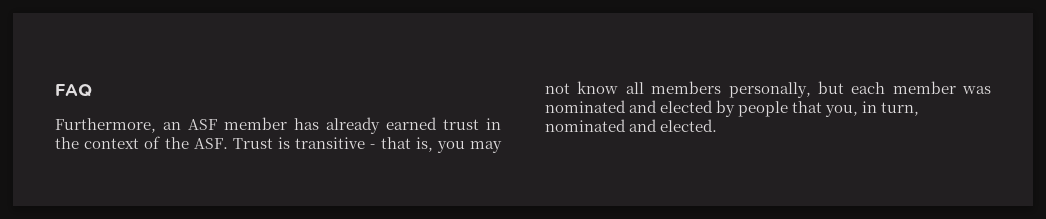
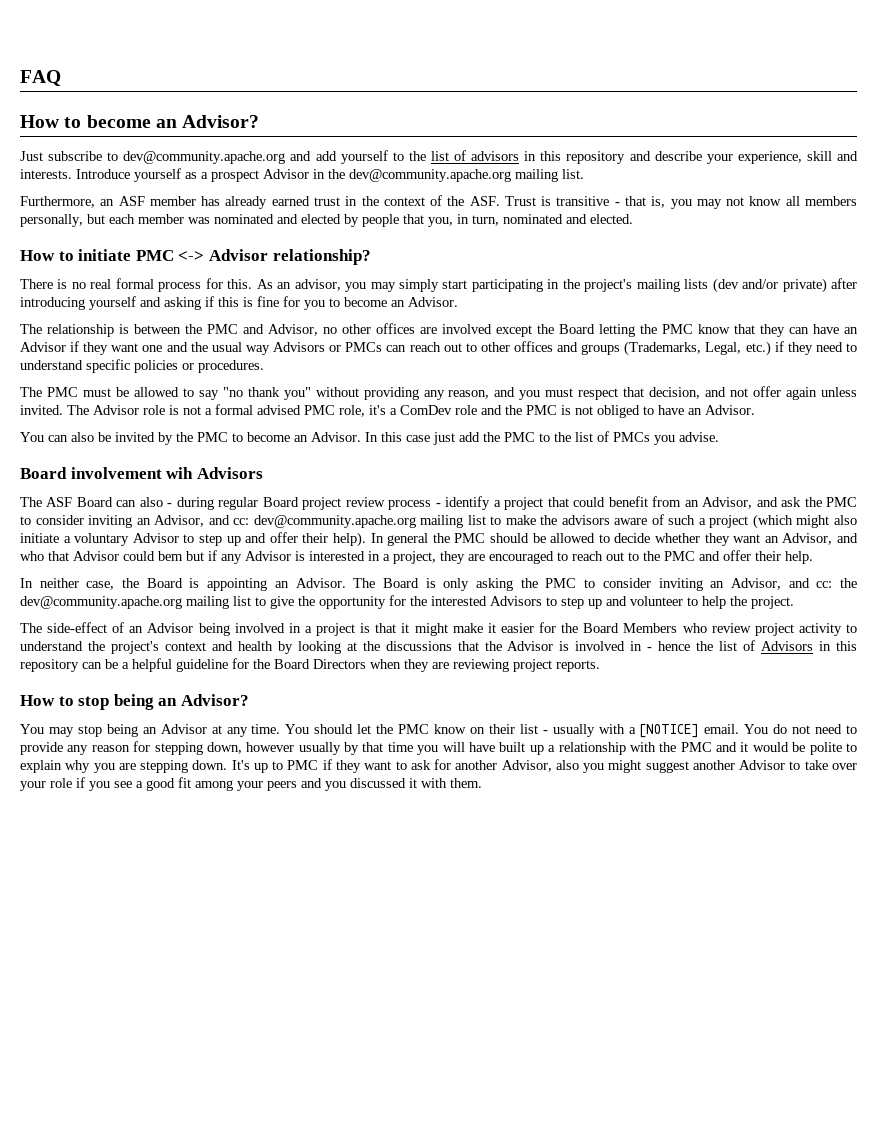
(92, 90) none -> [20,115,260,128] [20,150,859,164] [20,168,584,182] // How to become an Advisor? // Just subscribe to dev@community.apache.org and add yourself to the list of advisors in this repository and describe your experience, skill and interests. Introduce yourself as a prospect Advisor in the dev@community.apache.org mailing list.
(718, 125) none -> [20,249,371,265] [20,278,858,293] [20,296,458,310] [20,323,858,337] [20,341,858,356] [20,359,264,373] [20,386,858,400] [20,404,755,418] [20,431,719,445] [20,467,263,479] [20,496,858,510] [20,514,857,529] [20,532,859,547] [20,550,813,564] [20,578,857,591] [20,595,794,609] [20,622,858,636] [20,640,858,654] [20,658,600,672] [20,694,249,710] [20,724,858,738] [20,741,857,755] [20,759,857,773] [20,777,482,791] // How to initiate PMC <-> Advisor relationship? // There is no real formal process for this. As an advisor, you may simply start participating in the project's mailing lists (dev and/or private) after introducing yourself and asking if this is fine for you to become an Advisor. // The relationship is between the PMC and Advisor, no other offices are involved except the Board letting the PMC know that they can have an Advisor if they want one and the usual way Advisors or PMCs can reach out to other offices and groups (Trademarks, Legal, etc.) if they need to understand specific policies or procedures. // The PMC must be allowed to say "no thank you" without providing any reason, and you must respect that decision, and not offer again unless invited. The Advisor role is not a formal advised PMC role, it's a ComDev role and the PMC is not obliged to have an Advisor. // You can also be invited by the PMC to become an Advisor. In this case just add the PMC to the list of PMCs you advise. // Board involvement wih Advisors // The ASF Board can also - during regular Board project review process - identify a project that could benefit from an Advisor, and ask the PMC to consider inviting an Advisor, and cc: dev@community.apache.org mailing list to make the advisors aware of such a project (which might also initiate a voluntary Advisor to step up and offer their help). In general the PMC should be allowed to decide whether they want an Advisor, and who that Advisor could bem but if any Advisor is interested in a project, they are encouraged to reach out to the PMC and offer their help. // In neither case, the Board is appointing an Advisor. The Board is only asking the PMC to consider inviting an Advisor, and cc: the dev@community.apache.org mailing list to give the opportunity for the interested Advisors to step up and volunteer to help the project. // The side-effect of an Advisor being involved in a project is that it might make it easier for the Board Members who review project activity to understand the project's context and health by looking at the discussions that the Advisor is involved in - hence the list of Advisors in this repository can be a helpful guideline for the Board Directors when they are reviewing project reports. // How to stop being an Advisor? // You may stop being an Advisor at any time. You should let the PMC know on their list - usually with a [NOTICE] email. You do not need to provide any reason for stepping down, however usually by that time you will have built up a relationship with the PMC and it would be polite to explain why you are stepping down. It's up to PMC if they want to ask for another Advisor, also you might suggest another Advisor to take over your role if you see a good fit among your peers and you discussed it with them.

